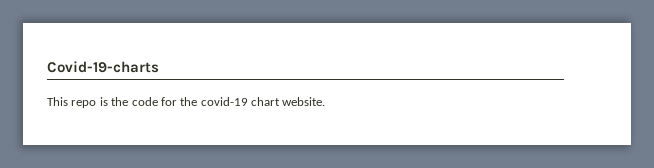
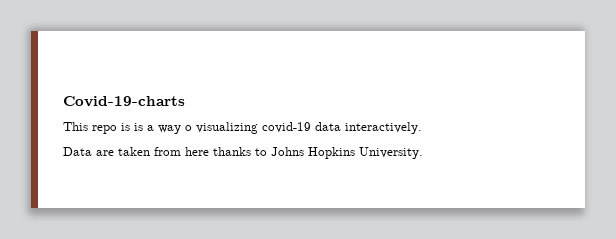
[111,97,326,106] the code for the covid-19 chart website. -> [134,122,422,134] [63,147,423,159] is a way o visualizing covid-19 data interactively. // Data are taken from here thanks to Johns Hopkins University.

